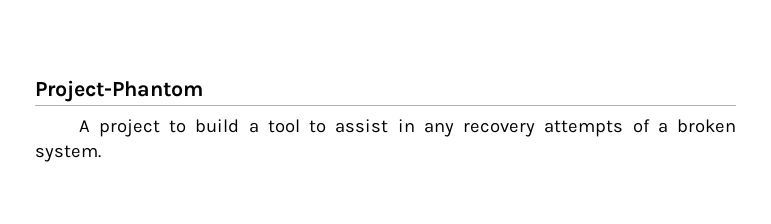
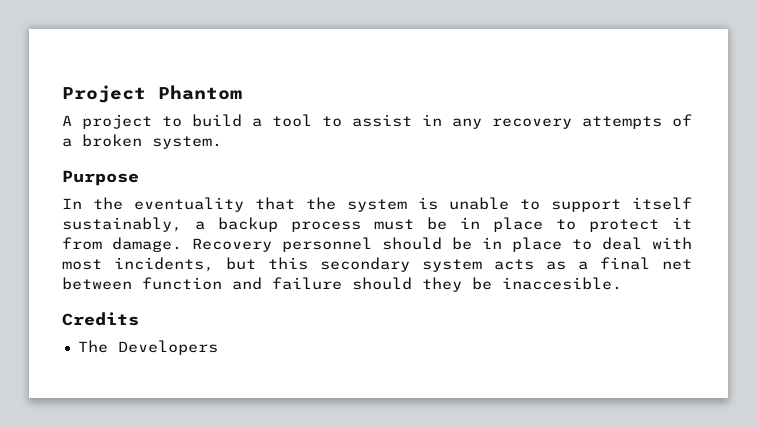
[35,80,203,102] Project-Phantom -> [62,85,242,103] Project Phantom
(101, 153) none -> [62,170,139,186] [62,197,692,212] [62,217,692,232] [62,237,692,252] [62,257,692,272] [62,277,622,292] [62,312,139,326] [77,340,218,355] // Purpose // In the eventuality that the system is unable to support itself sustainably, a backup process must be in place to protect it from damage. Recovery personnel should be in place to deal with most incidents, but this secondary system acts as a final net between function and failure should they be inaccesible. // Credits // The Developers

